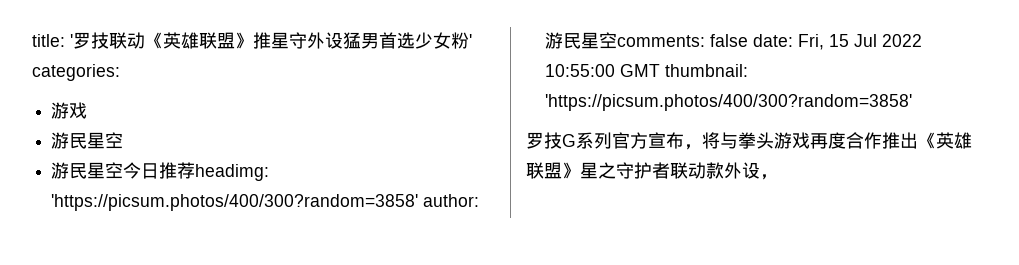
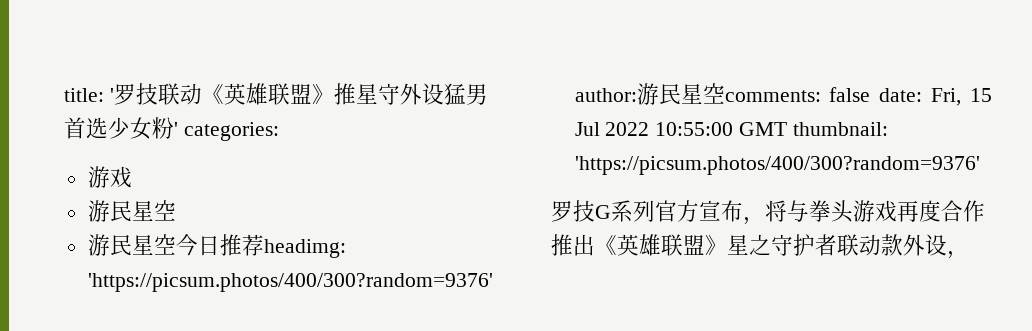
[51,194,419,211] 'https://picsum.photos/400/300?random=3858' -> [87,273,493,292] 'https://picsum.photos/400/300?random=9376'
[545,94,913,111] 'https://picsum.photos/400/300?random=3858' -> [574,156,980,175] 'https://picsum.photos/400/300?random=9376'

